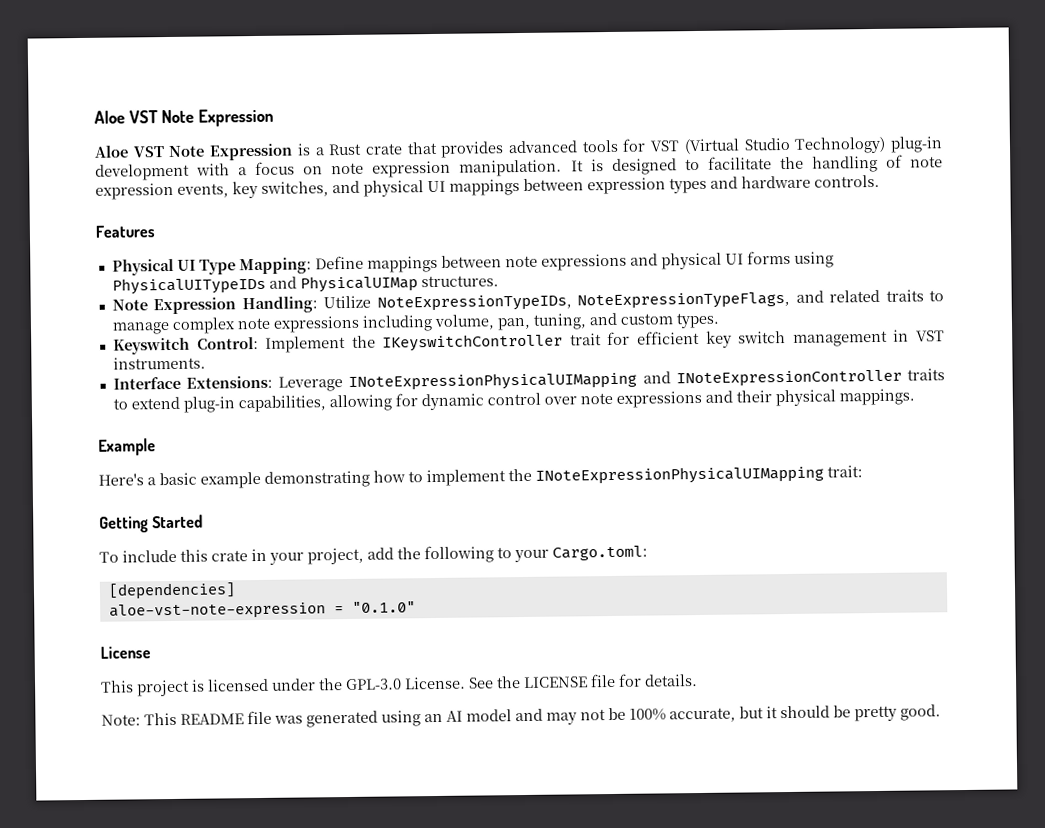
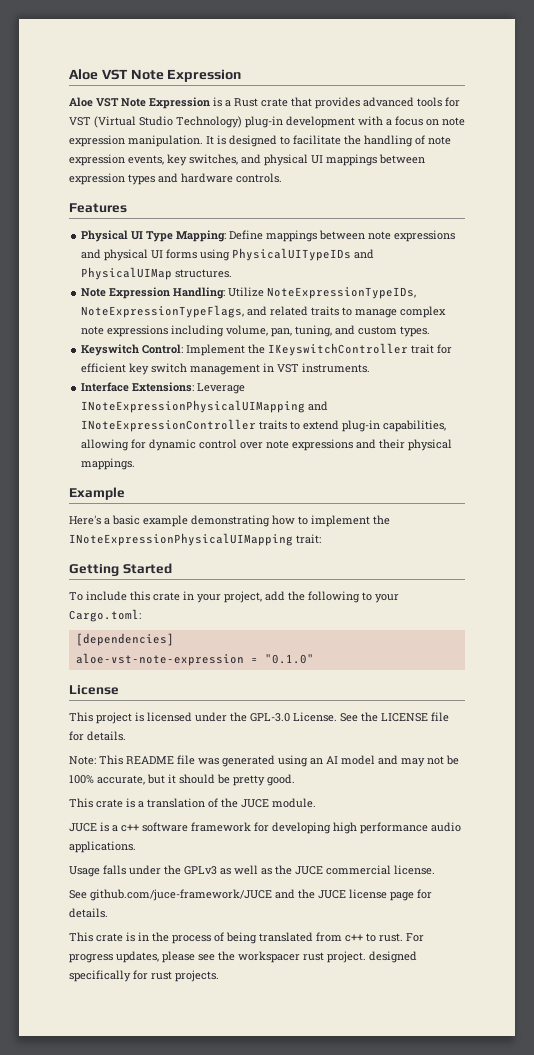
(941, 712) none -> [69,798,316,808] [69,822,461,834] [69,841,136,853] [69,865,435,877] [69,889,432,901] [69,908,108,918] [69,932,424,944] [69,951,417,963] [69,970,219,982] // This crate is a translation of the JUCE module. // JUCE is a c++ software framework for developing high performance audio applications. // Usage falls under the GPLv3 as well as the JUCE commercial license. // See github.com/juce-framework/JUCE and the JUCE license page for details. // This crate is in the process of being translated from c++ to rust. For progress updates, please see the workspacer rust project. designed specifically for rust projects.

